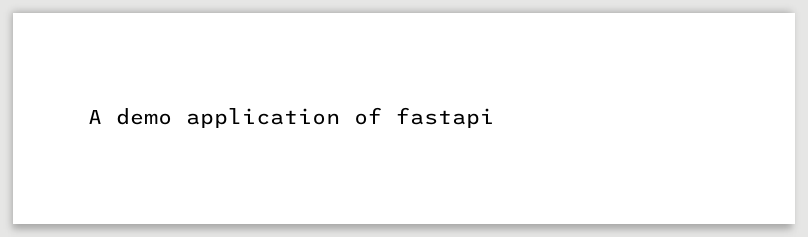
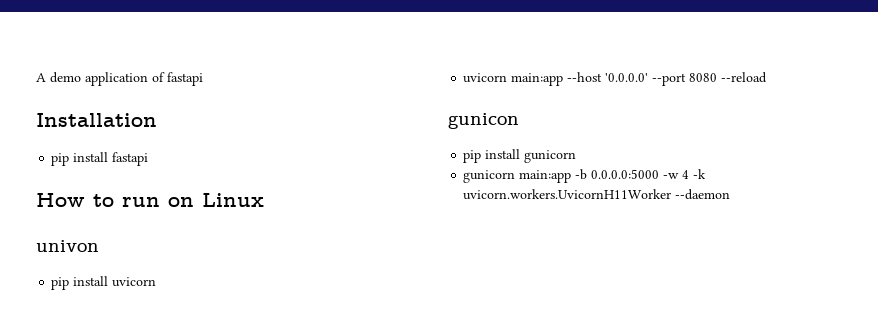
(494, 117) none -> [36,113,157,127] [51,152,149,166] [36,193,264,207] [36,240,99,252] [51,276,157,290] [463,72,768,86] [448,113,519,129] [463,149,577,163] [463,169,707,183] [463,189,731,200] // Installation // pip install fastapi // How to run on Linux // univon // pip install uvicorn // uvicorn main:app --host '0.0.0.0' --port 8080 --reload // gunicon // pip install gunicorn // gunicorn main:app -b 0.0.0.0:5000 -w 4 -k uvicorn.workers.UvicornH11Worker --daemon

